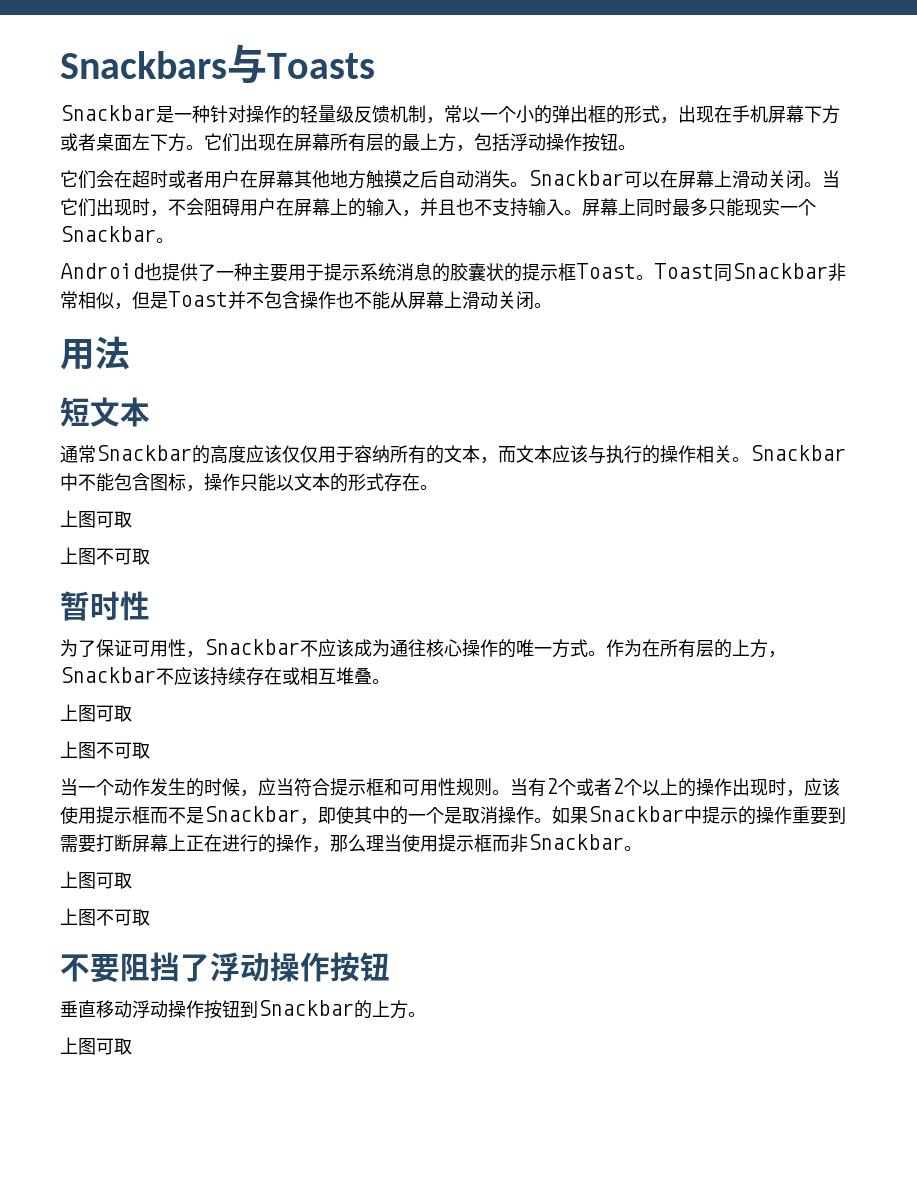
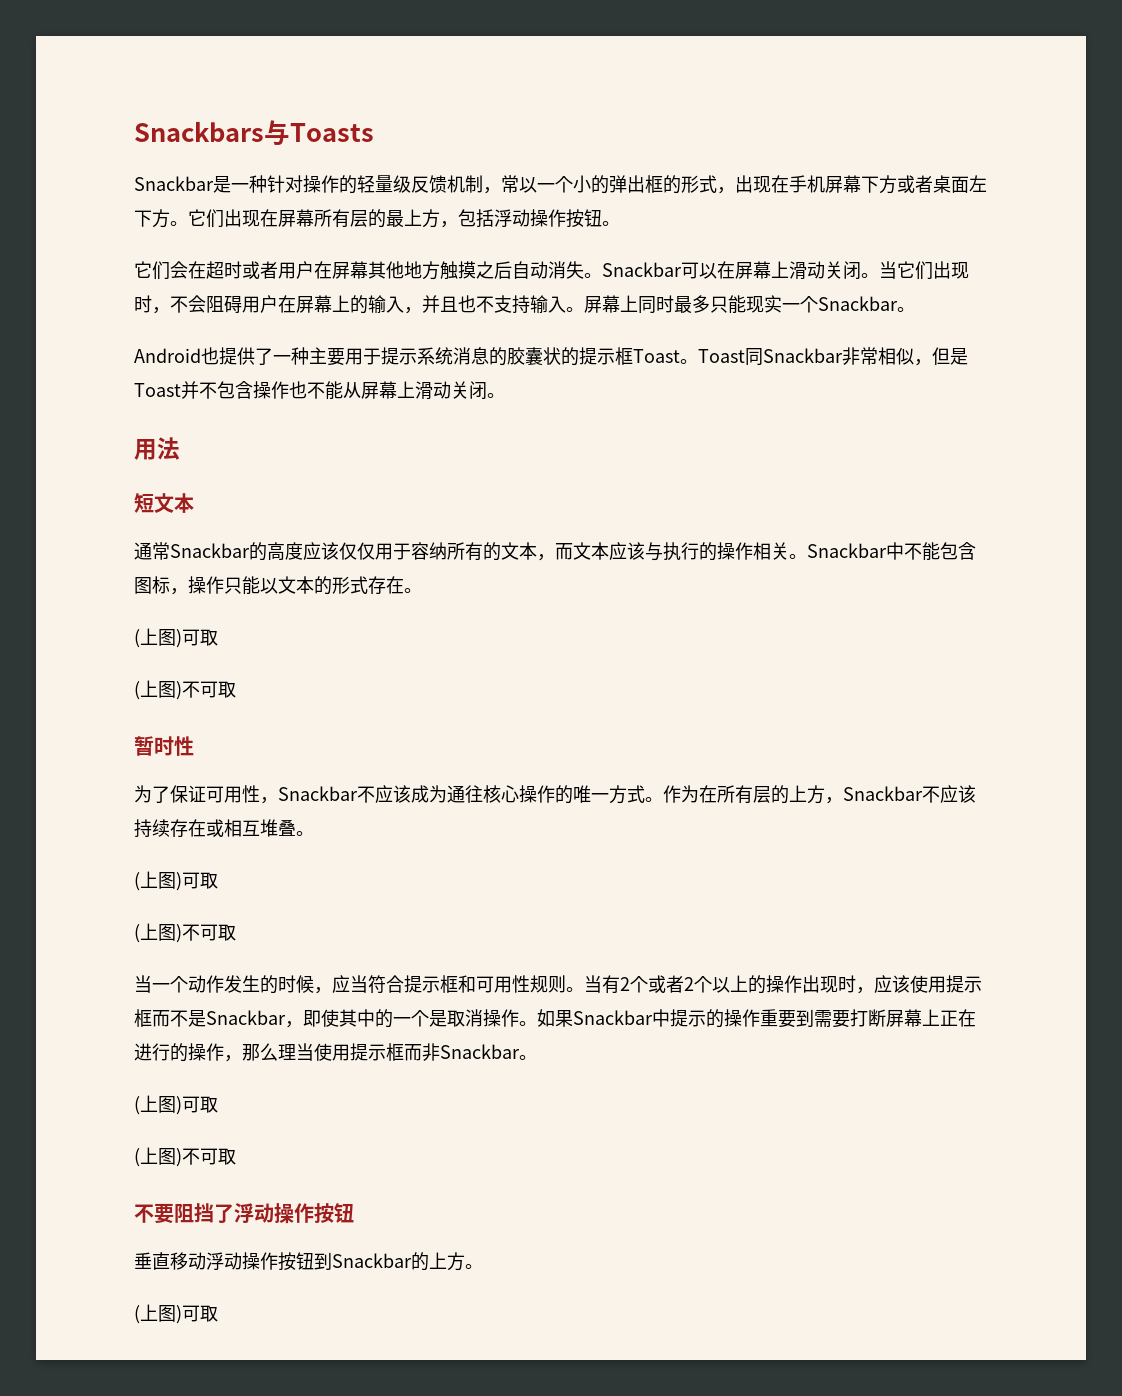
[60,510,132,528] [60,547,96,565] 上图可取 // 上图 -> [134,628,218,648] [134,680,182,700] (上图)可取 // (上图)
[60,704,132,722] [60,741,96,759] 上图可取 // 上图 -> [134,871,218,891] [134,923,182,943] (上图)可取 // (上图)
[60,871,132,889] [60,908,96,926] 上图可取 // 上图 -> [134,1095,218,1115] [134,1147,182,1167] (上图)可取 // (上图)
[60,1037,96,1055] 上图 -> [134,1304,182,1324] (上图)

